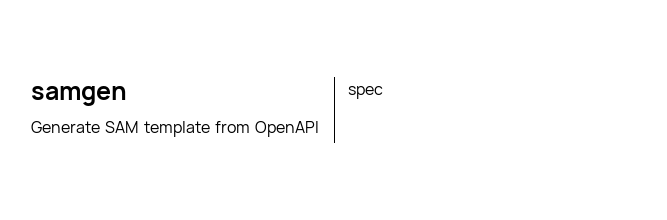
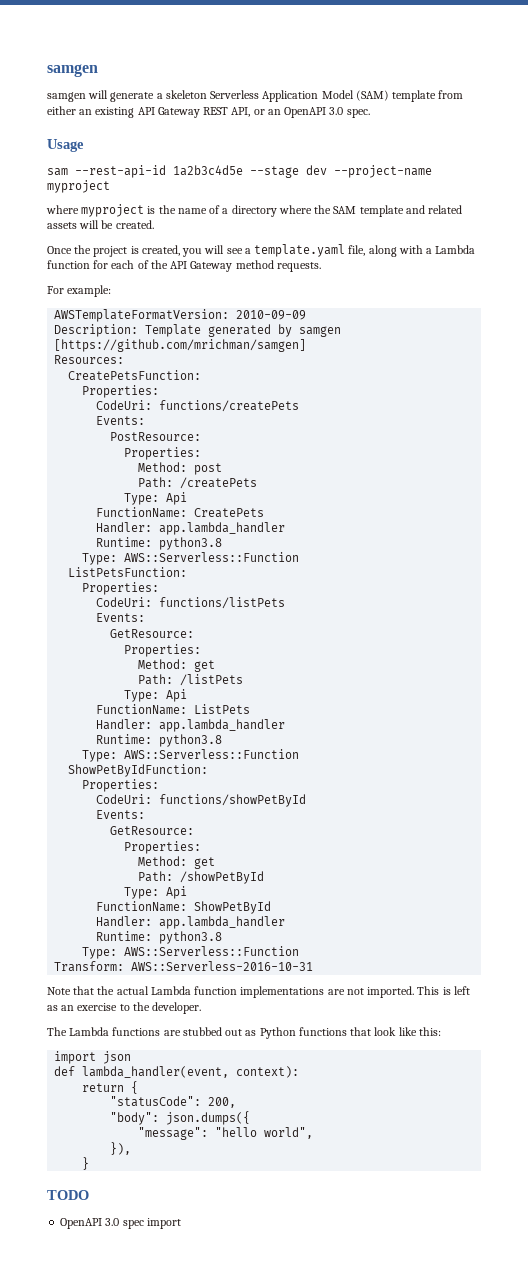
[31,121,319,137] [348,86,383,99] Generate SAM template from OpenAPI spec -> [47,90,464,102] [47,106,370,118] [47,139,84,152] [47,165,432,178] [47,180,110,193] [46,204,463,217] [47,220,154,229] [47,244,476,257] [47,260,321,272] [47,285,112,297] [54,309,307,322] [54,324,342,337] [54,339,307,352] [54,355,125,364] [68,370,202,381] [82,385,160,398] [96,400,300,412] [96,416,146,425] [110,432,202,441] [124,447,202,460] [138,462,223,475] [138,477,258,489] [124,492,188,505] [96,507,265,518] [96,522,286,535] [96,537,223,550] [82,552,300,565] [68,567,188,577] [82,582,160,595] [96,597,286,609] [96,613,146,622] [110,629,195,638] [124,644,202,657] [138,659,216,672] [138,674,244,686] [124,689,188,702] [96,704,251,715] [96,719,286,732] [96,734,223,747] [82,749,300,762] [68,764,209,777] [82,779,160,792] [96,794,307,807] [96,810,146,819] [110,826,195,835] [124,841,202,854] [138,856,216,869] [138,871,265,884] [124,886,188,899] [96,901,272,914] [96,916,286,929] [96,931,223,944] [82,946,300,959] [54,961,314,972] [47,986,470,998] [47,1002,202,1014] [47,1027,441,1039] [54,1051,132,1064] [54,1066,300,1078] [82,1081,139,1094] [110,1096,237,1108] [110,1111,251,1125] [138,1127,314,1140] [110,1142,132,1155] [82,1157,90,1170] [47,1190,89,1200] [60,1218,181,1229] samgen will generate a skeleton Serverless Application Model (SAM) template from either an existing API Gateway REST API, or an OpenAPI 3.0 spec. // Usage // sam --rest-api-id 1a2b3c4d5e --stage dev --project-name myproject // where myproject is the name of a directory where the SAM template and related assets will be created. // Once the project is created, you will see a template.yaml file, along with a Lambda function for each of the API Gateway method requests. // For example: // AWSTemplateFormatVersion: 2010-09-09 // Description: Template generated by samgen [https://github.com/mrichman/samgen] // Resources: // CreatePetsFunction: // Properties: // CodeUri: functions/createPets // Events: // PostResource: // Properties: // Method: post // Path: /createPets // Type: Api // FunctionName: CreatePets // Handler: app.lambda_handler // Runtime: python3.8 // Type: AWS::Serverless::Function // ListPetsFunction: // Properties: // CodeUri: functions/listPets // Events: // GetResource: // Properties: // Method: get // Path: /listPets // Type: Api // FunctionName: ListPets // Handler: app.lambda_handler // Runtime: python3.8 // Type: AWS::Serverless::Function // ShowPetByIdFunction: // Properties: // CodeUri: functions/showPetById // Events: // GetResource: // Properties: // Method: get // Path: /showPetById // Type: Api // FunctionName: ShowPetById // Handler: app.lambda_handler // Runtime: python3.8 // Type: AWS::Serverless::Function // Transform: AWS::Serverless-2016-10-31 // Note that the actual Lambda function implementations are not imported. This is left as an exercise to the developer. // The Lambda functions are stubbed out as Python functions that look like this: // import json // def lambda_handler(event, context): // return { // "statusCode": 200, // "body": json.dumps({ // "message": "hello world", // }), // } // TODO // OpenAPI 3.0 spec import

